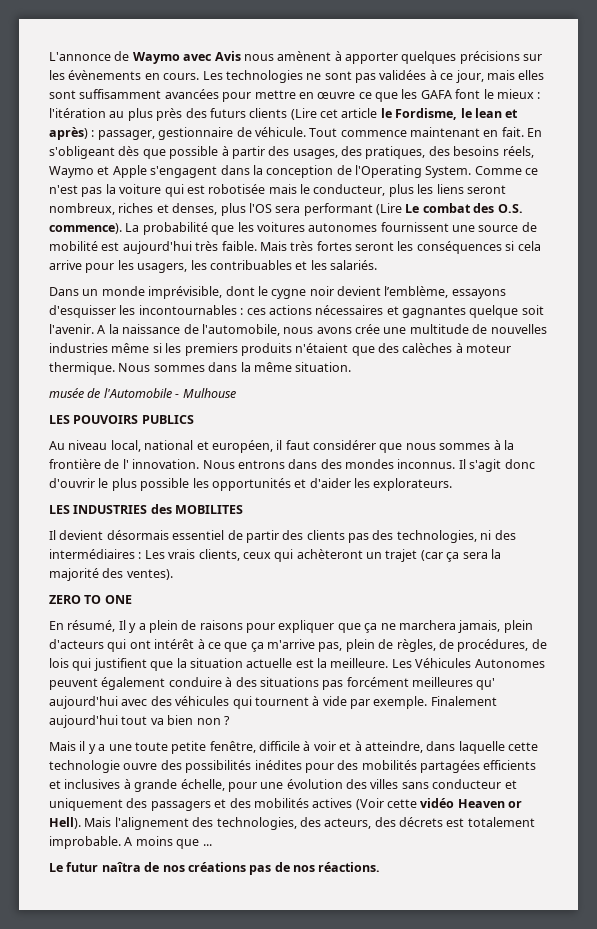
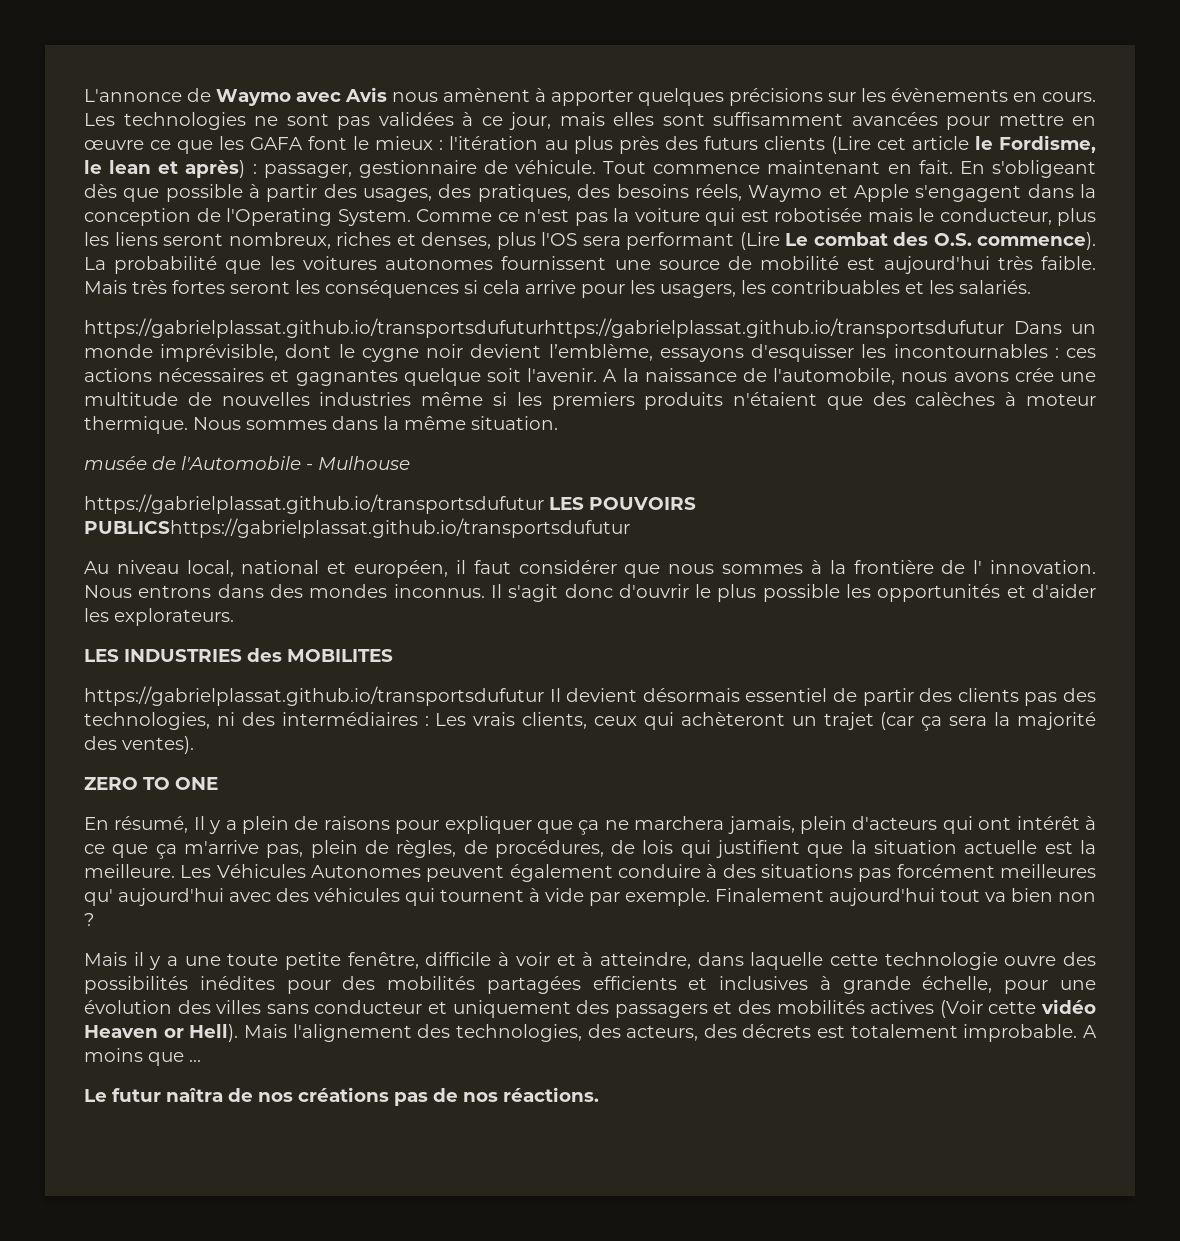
(377, 265) none -> [84,318,1004,338] https://gabrielplassat.github.io/transportsdufuturhttps://gabrielplassat.github.io/transportsdufutur
(236, 393) none -> [84,494,544,514] https://gabrielplassat.github.io/transportsdufutur
[141,415,194,424] PUBLICS -> [84,518,630,538] PUBLICShttps://gabrielplassat.github.io/transportsdufutur
(244, 509) none -> [84,686,544,706] https://gabrielplassat.github.io/transportsdufutur

